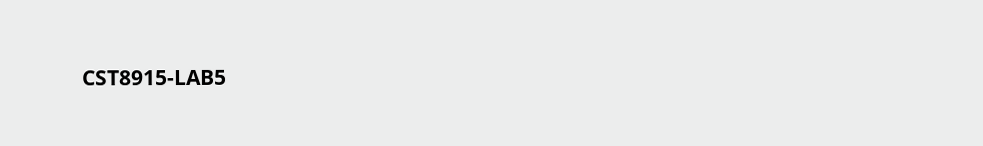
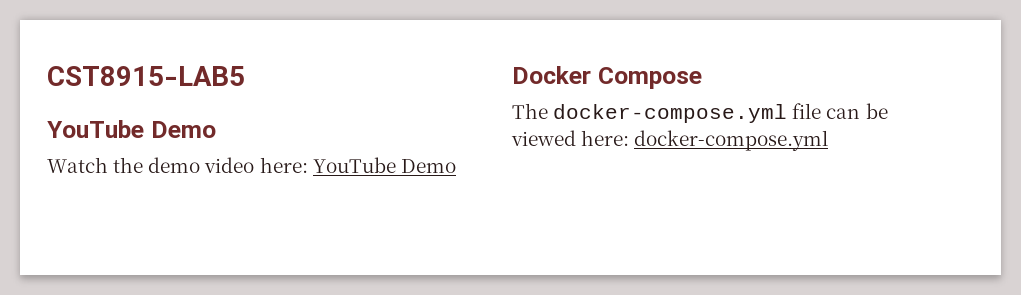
(227, 77) none -> [47,120,216,138] [47,157,456,173] [512,66,702,89] [512,103,888,123] [511,130,829,151] // YouTube Demo // Watch the demo video here: YouTube Demo // Docker Compose // The docker-compose.yml file can be viewed here: docker-compose.yml

